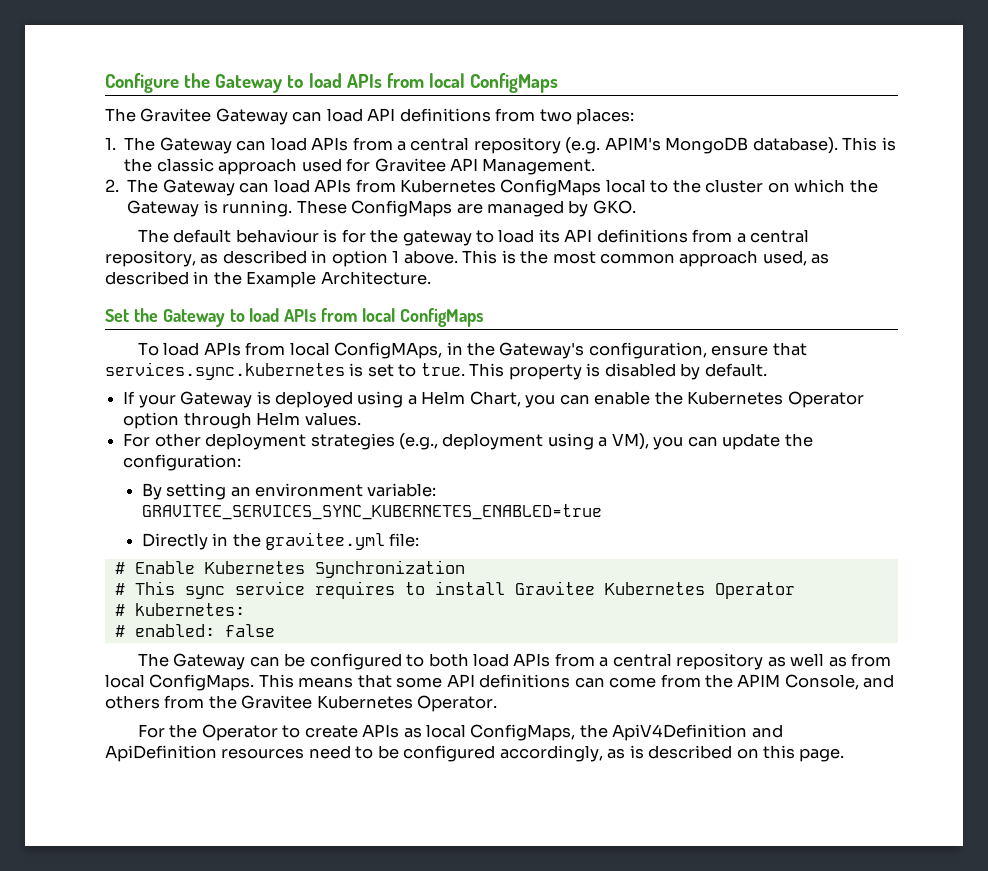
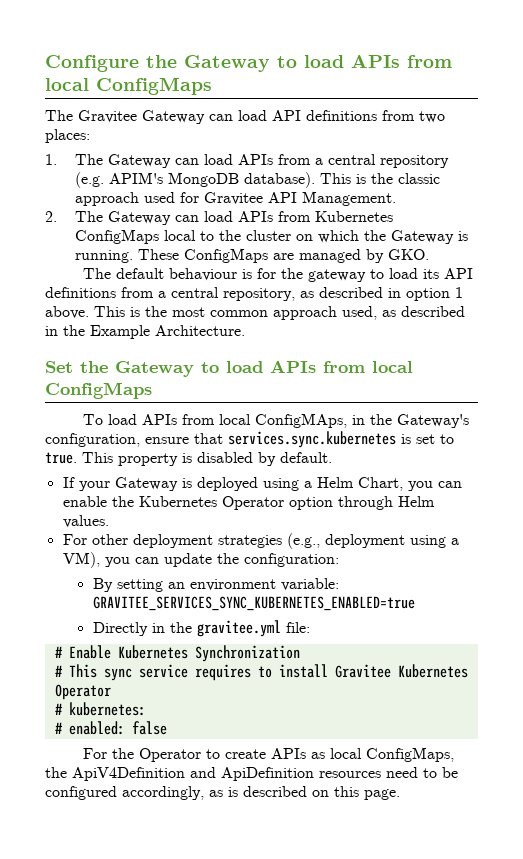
[137,653,892,670] [105,674,895,691] [105,695,498,712] // The Gateway can be configured to both load APIs from a central repository as well as from local ConfigMaps. This means that some API definitions can come from the APIM Console, and others from the Gravitee Kubernetes Operator. -> (167, 728) none

